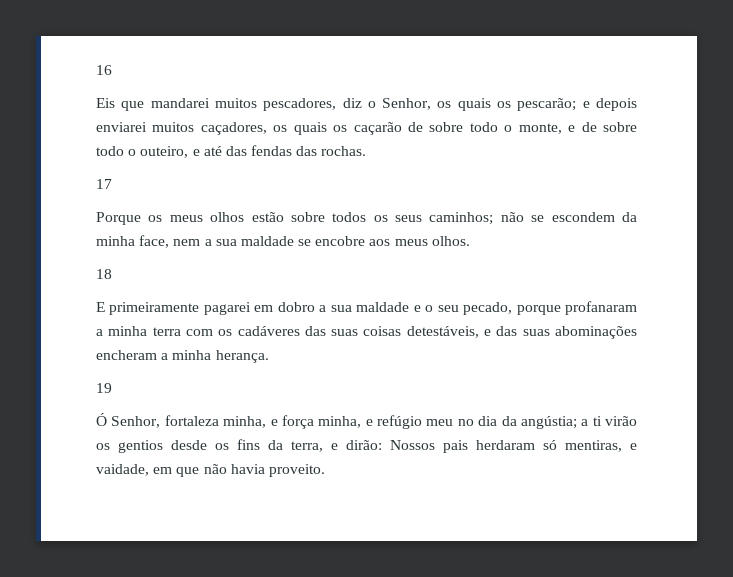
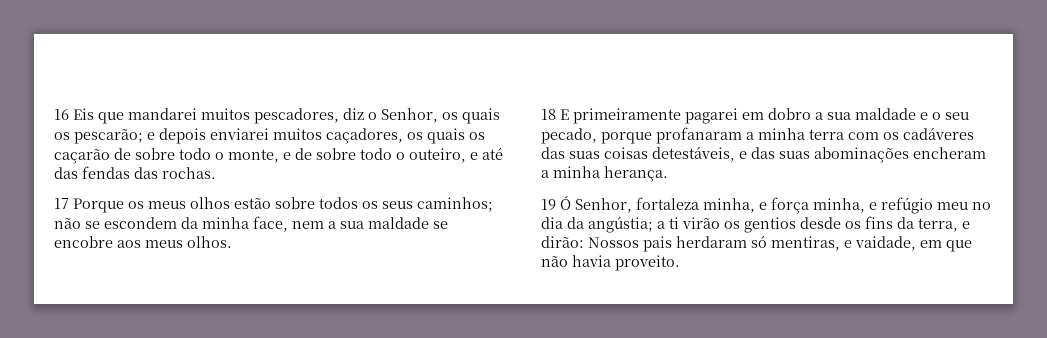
(112, 70) // -> (69, 114) none
(112, 184) // -> (69, 203) none
(112, 274) // -> (556, 114) none
(112, 388) // -> (556, 204) none

